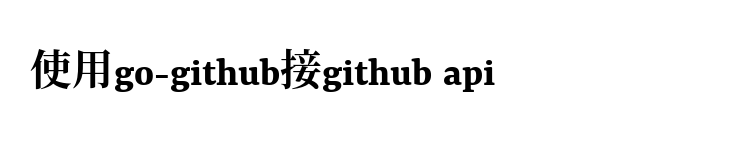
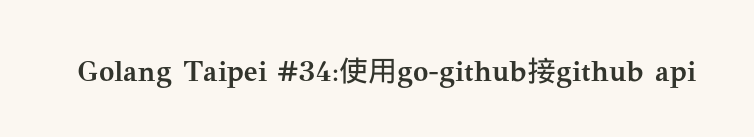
(30, 69) none -> [77,60,339,88] Golang Taipei #34:

